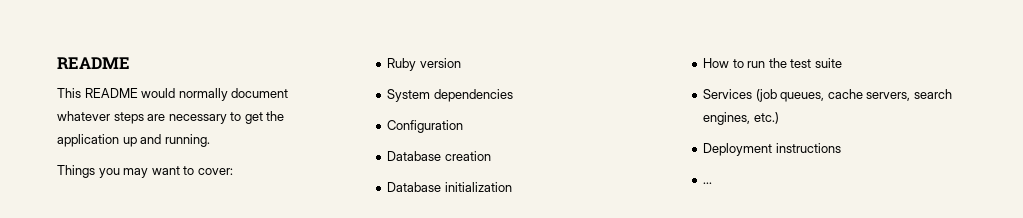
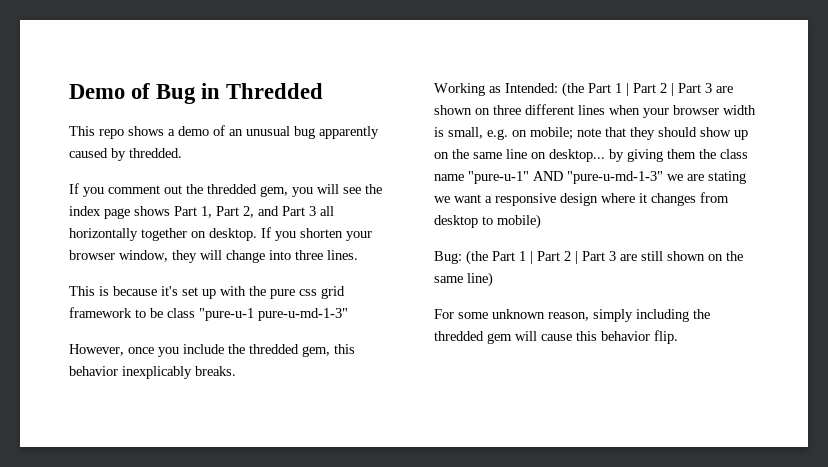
[57,57,130,69] [57,88,289,101] [57,111,285,124] [57,134,210,147] [57,165,233,178] [387,58,461,71] [387,89,513,102] [387,120,464,133] [387,151,491,161] [387,182,512,192] [703,58,842,68] [703,89,952,102] [703,112,779,125] [703,143,841,156] [703,182,713,184] README // This README would normally document whatever steps are necessary to get the application up and running. // Things you may want to cover: // Ruby version // System dependencies // Configuration // Database creation // Database initialization // How to run the test suite // Services (job queues, cache servers, search engines, etc.) // Deployment instructions // ... -> [69,83,324,104] [69,125,379,139] [69,148,182,161] [69,183,382,197] [69,206,334,219] [69,227,372,241] [69,250,358,263] [69,286,345,299] [69,307,348,321] [69,344,355,357] [69,366,236,379] [434,82,733,97] [434,104,756,118] [434,127,748,140] [434,149,748,162] [434,171,746,184] [434,192,729,206] [434,214,541,229] [434,250,743,265] [434,272,493,287] [434,309,710,322] [434,330,678,344] Demo of Bug in Thredded // This repo shows a demo of an unusual bug apparently caused by thredded. // If you comment out the thredded gem, you will see the index page shows Part 1, Part 2, and Part 3 all horizontally together on desktop. If you shorten your browser window, they will change into three lines. // This is because it's set up with the pure css grid framework to be class "pure-u-1 pure-u-md-1-3" // However, once you include the thredded gem, this behavior inexplicably breaks. // Working as Intended: (the Part 1 | Part 2 | Part 3 are shown on three different lines when your browser width is small, e.g. on mobile; note that they should show up on the same line on desktop... by giving them the class name "pure-u-1" AND "pure-u-md-1-3" we are stating we want a responsive design where it changes from desktop to mobile) // Bug: (the Part 1 | Part 2 | Part 3 are still shown on the same line) // For some unknown reason, simply including the thredded gem will cause this behavior flip.

